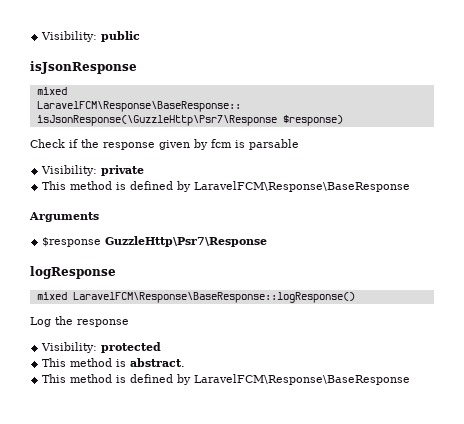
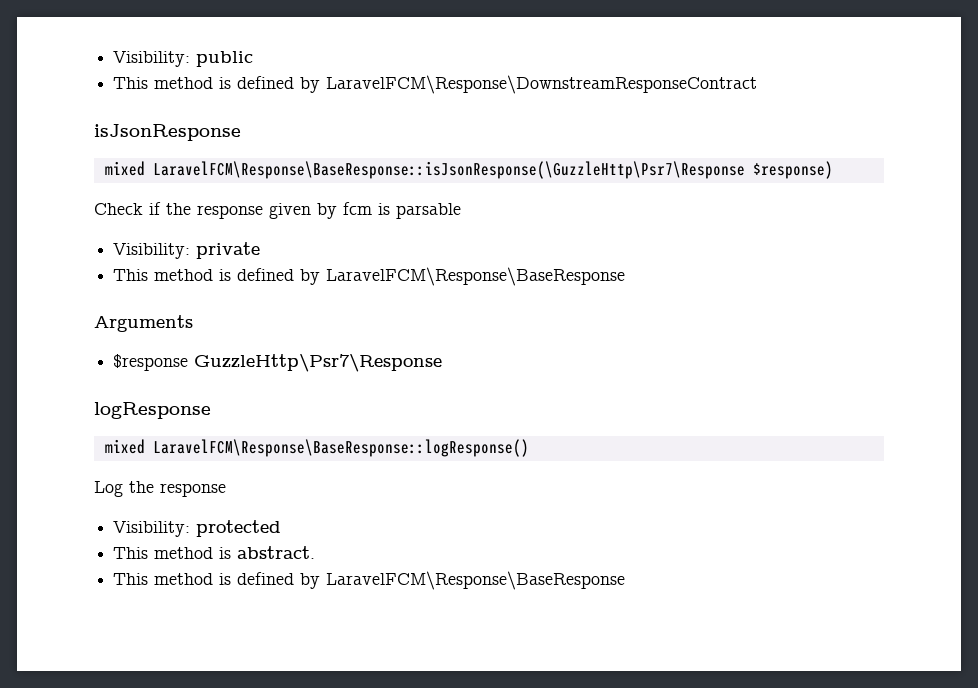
(141, 36) none -> [113,75,758,94] // This method is defined by LaravelFCM\Response\DownstreamResponseContract

